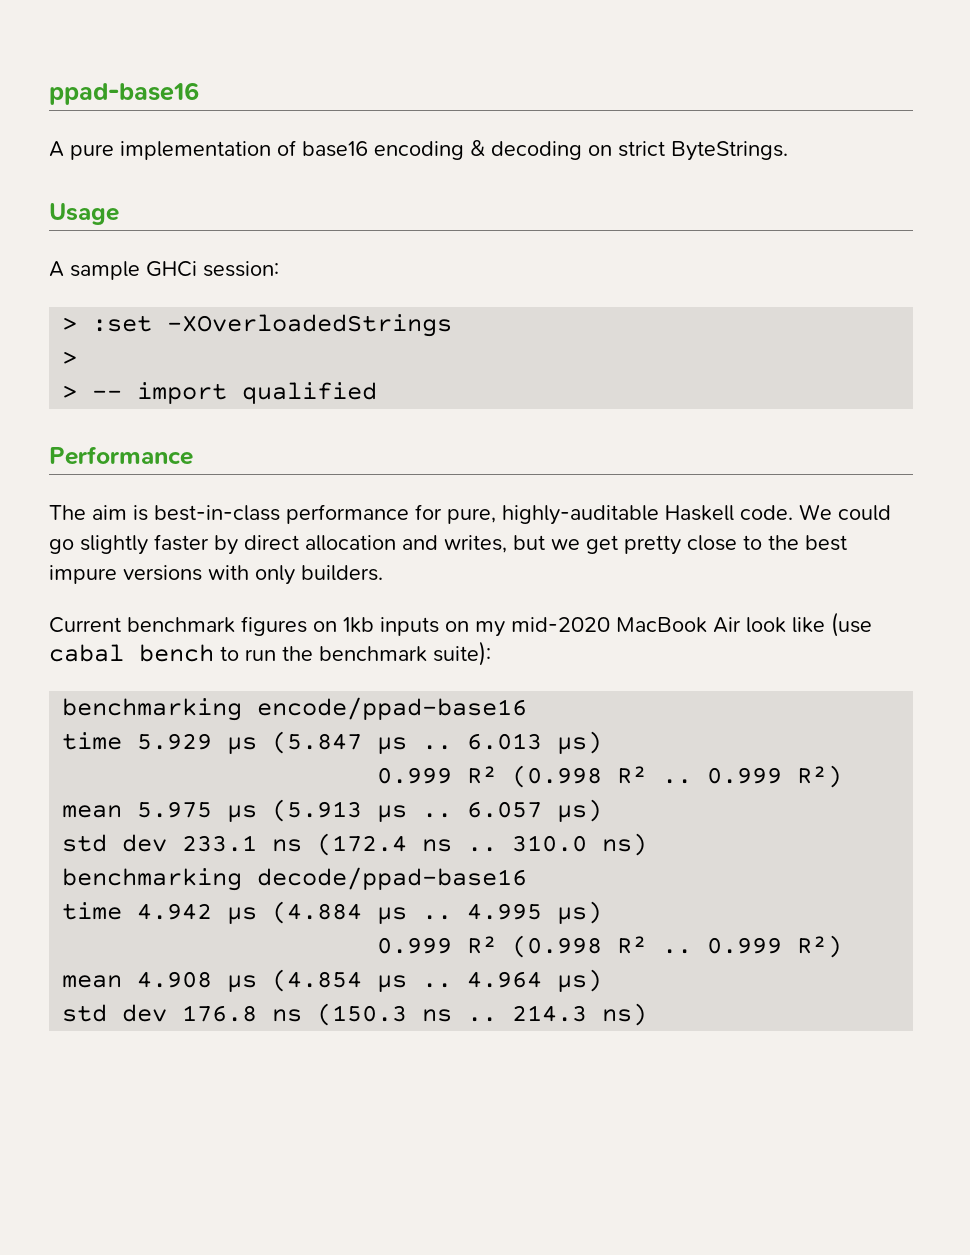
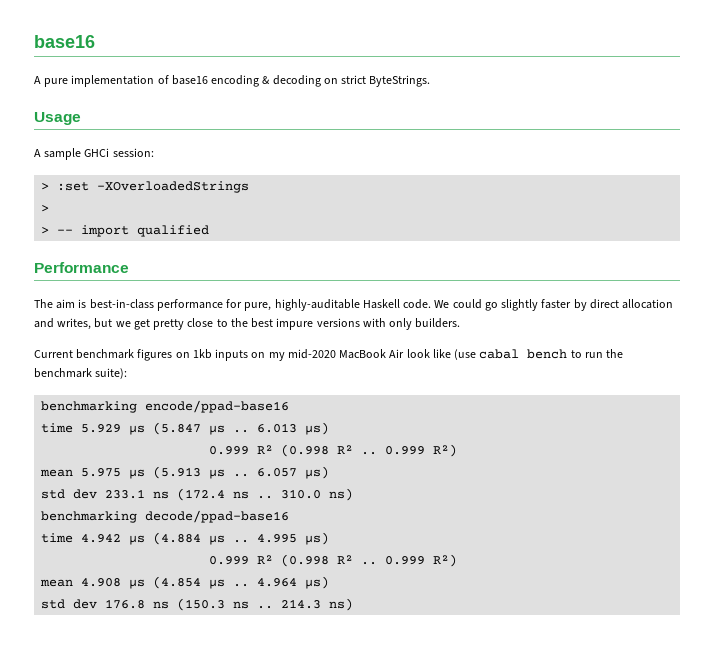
[49,82,199,105] ppad-base16 -> [34,35,95,48] base16

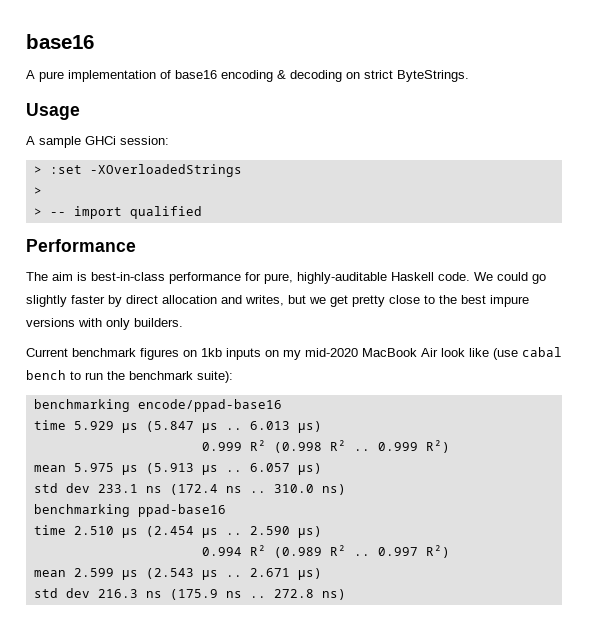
[145,510,290,523] [41,532,330,545] [209,554,458,567] [40,576,330,589] [41,598,322,611] decode/ppad-base16 // time 4.942 μs (4.884 μs .. 4.995 μs) // 0.999 R² (0.998 R² .. 0.999 R²) // mean 4.908 μs (4.854 μs .. 4.964 μs) // std dev 176.8 ns (150.3 ns .. 214.3 -> [137,504,226,517] [33,525,322,538] [201,545,450,558] [33,568,322,580] [33,588,314,600] ppad-base16 // time 2.510 μs (2.454 μs .. 2.590 μs) // 0.994 R² (0.989 R² .. 0.997 R²) // mean 2.599 μs (2.543 μs .. 2.671 μs) // std dev 216.3 ns (175.9 ns .. 272.8

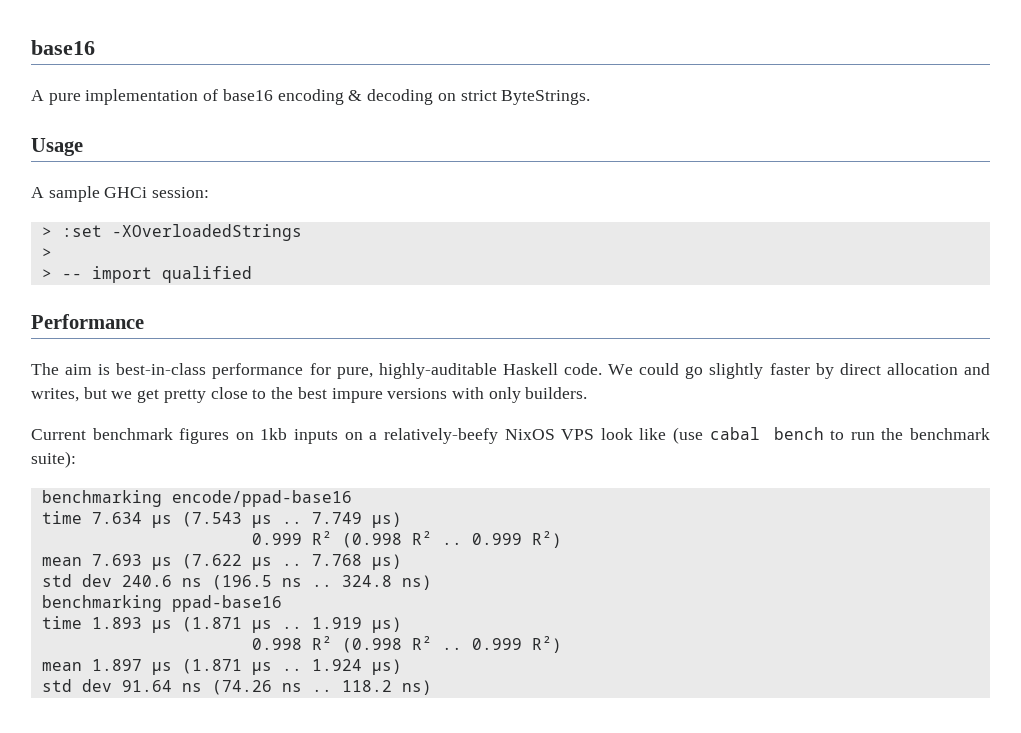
[283,348,438,360] my mid-2020 MacBook Air -> [369,428,595,444] a relatively-beefy NixOS VPS
[73,421,290,433] 5.929 μs (5.847 μs .. 6.013 -> [91,512,362,528] 7.634 μs (7.543 μs .. 7.749
[73,463,322,475] [33,483,314,495] 5.975 μs (5.913 μs .. 6.057 μs) // std dev 233.1 ns (172.4 ns .. 310.0 -> [91,554,402,570] [41,574,392,590] 7.693 μs (7.622 μs .. 7.768 μs) // std dev 240.6 ns (196.5 ns .. 324.8
[73,526,322,538] [201,545,450,558] [33,568,322,580] [33,588,314,600] 2.510 μs (2.454 μs .. 2.590 μs) // 0.994 R² (0.989 R² .. 0.997 R²) // mean 2.599 μs (2.543 μs .. 2.671 μs) // std dev 216.3 ns (175.9 ns .. 272.8 -> [91,617,402,633] [251,636,562,653] [41,659,402,675] [41,679,392,695] 1.893 μs (1.871 μs .. 1.919 μs) // 0.998 R² (0.998 R² .. 0.999 R²) // mean 1.897 μs (1.871 μs .. 1.924 μs) // std dev 91.64 ns (74.26 ns .. 118.2

